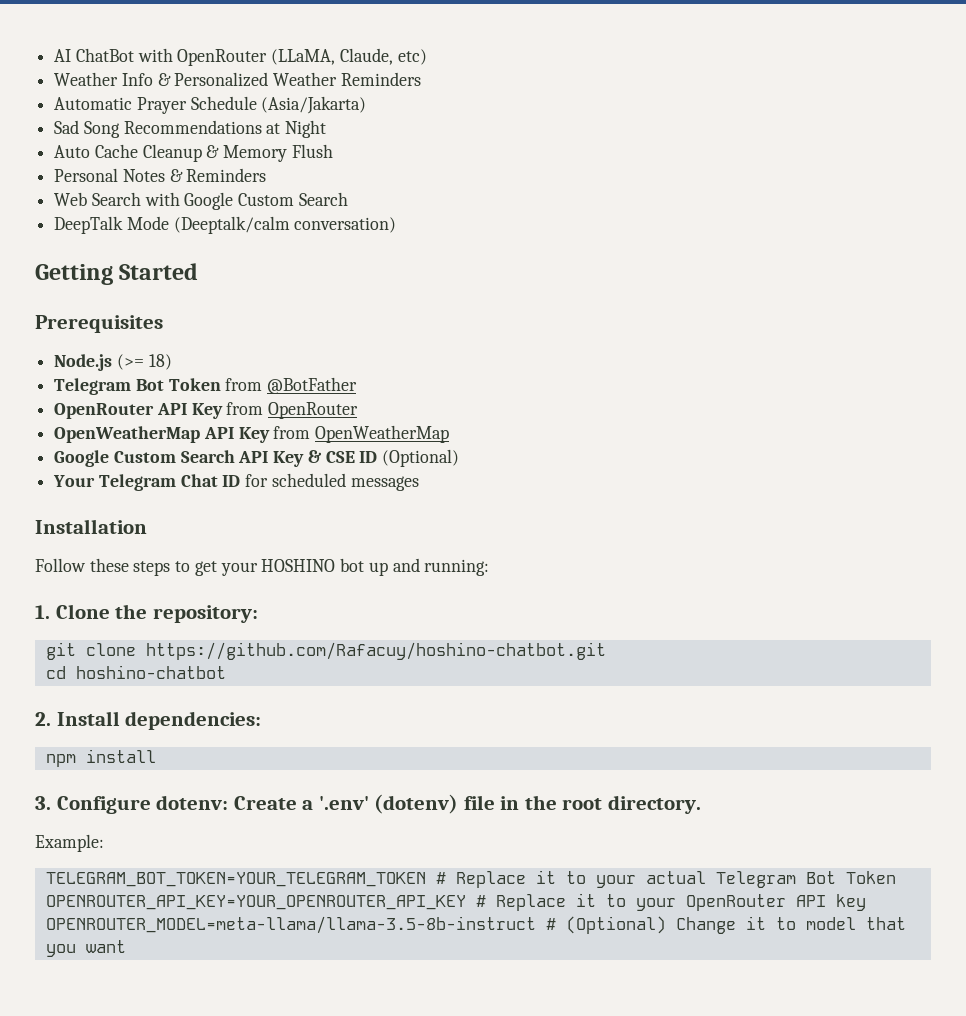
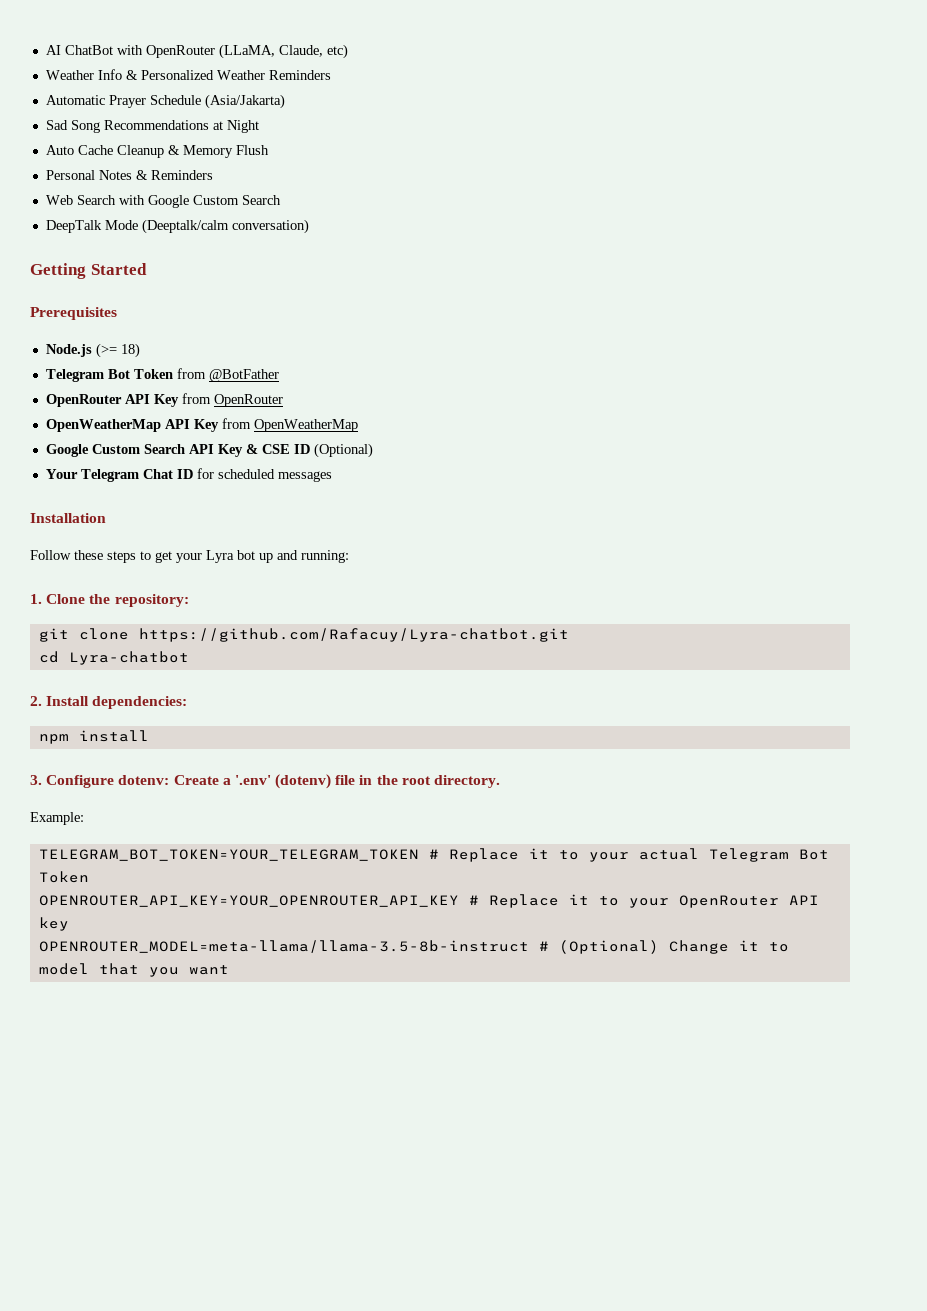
[261,559,336,572] HOSHINO -> [206,550,234,563] Lyra
[145,642,606,660] https://github.com/Rafacuy/hoshino-chatbot.git -> [138,628,569,642] https://github.com/Rafacuy/Lyra-chatbot.git
[75,665,226,679] hoshino-chatbot -> [68,651,189,665] Lyra-chatbot

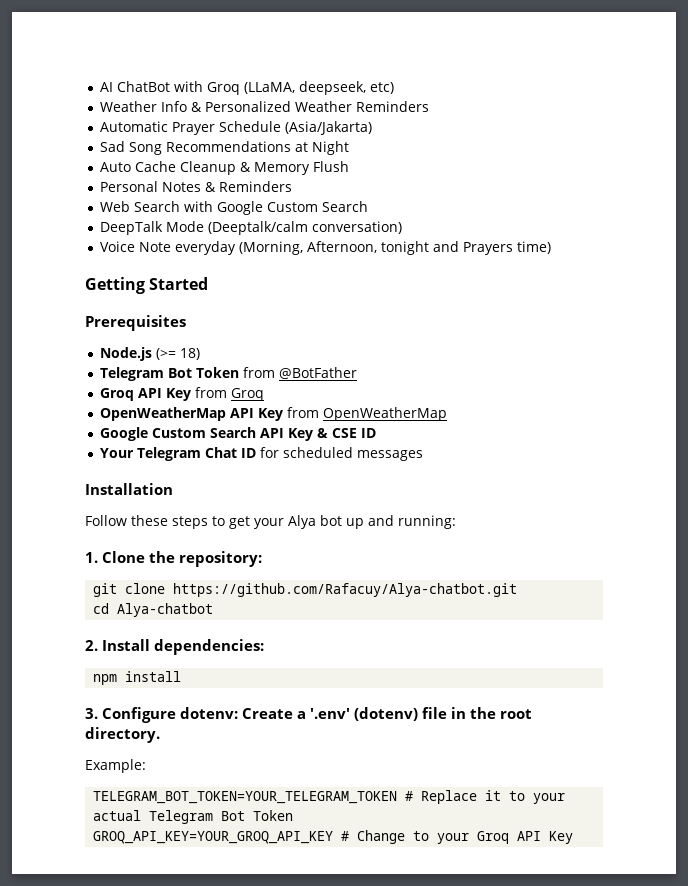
[145,44,323,59] OpenRouter (LLaMA, Claude, -> [206,81,366,95] Groq (LLaMA, deepseek,
(309, 226) none -> [99,241,551,255] // Voice Note everyday (Morning, Afternoon, tonight and Prayers time)
[45,393,283,407] OpenRouter API Key from OpenRouter -> [99,387,264,401] Groq API Key from Groq
[313,443,373,458] (Optional) -> (376, 433) none
[206,550,234,563] Lyra -> [288,515,316,529] Alya
[138,628,569,642] https://github.com/Rafacuy/Lyra-chatbot.git -> [173,583,518,597] https://github.com/Rafacuy/Alya-chatbot.git
[68,651,189,665] Lyra-chatbot -> [117,603,214,617] Alya-chatbot
[38,894,819,908] [38,917,69,931] [38,940,789,954] [38,963,229,977] OPENROUTER_API_KEY=YOUR_OPENROUTER_API_KEY # Replace it to your OpenRouter API key // OPENROUTER_MODEL=meta-llama/llama-3.5-8b-instruct # (Optional) Change it to model that you want -> [93,830,574,844] GROQ_API_KEY=YOUR_GROQ_API_KEY # Change to your Groq API Key

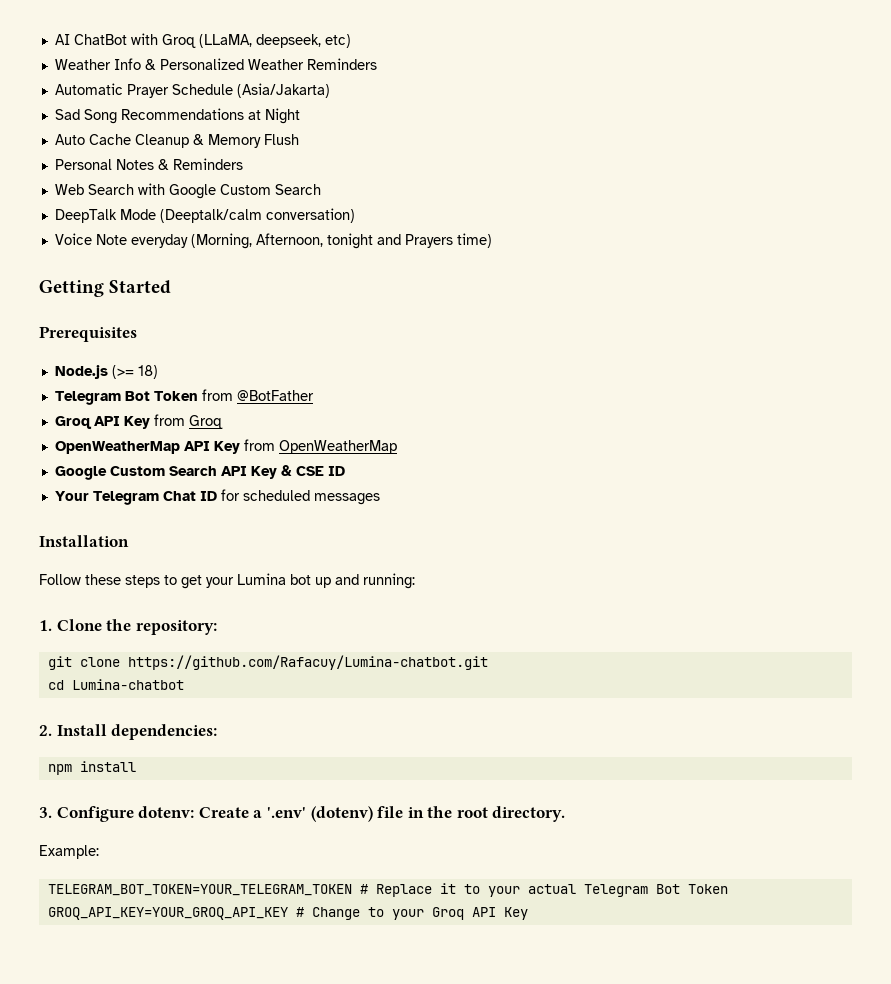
[288,515,316,529] Alya -> [237,573,286,585] Lumina
[173,583,518,597] https://github.com/Rafacuy/Alya-chatbot.git -> [127,655,488,670] https://github.com/Rafacuy/Lumina-chatbot.git
[117,603,214,617] Alya-chatbot -> [71,679,184,690] Lumina-chatbot

